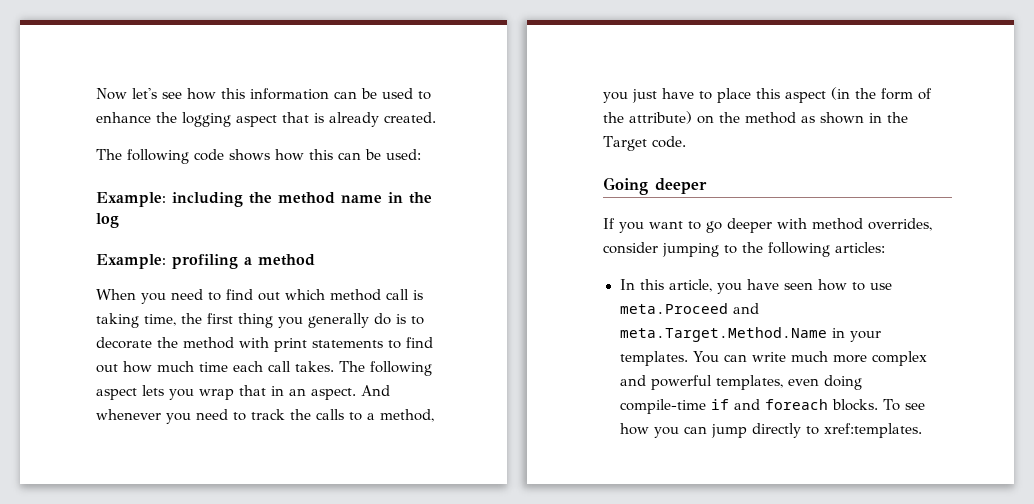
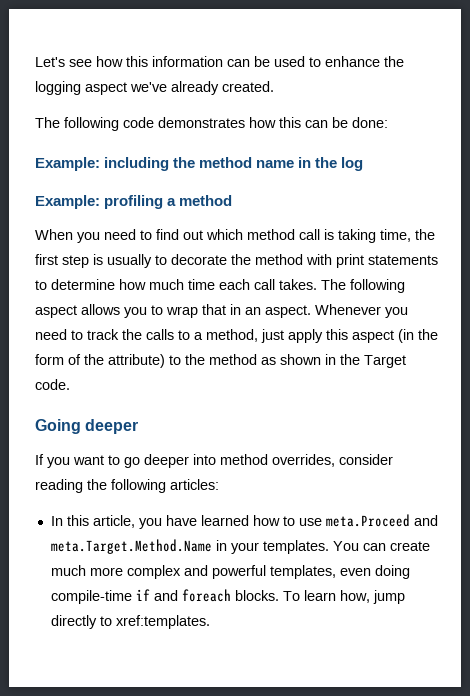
[96,88,157,100] Now let's -> [35,57,65,67] Let's
[282,112,324,123] that is -> [130,82,167,92] we've
[229,149,270,161] shows -> [158,117,245,128] demonstrates
[386,149,421,160] used: -> [352,117,388,128] done:
[238,313,406,328] thing you generally do is -> [62,254,152,268] step is usually
[406,337,433,348] [96,364,118,373] find out -> [51,279,115,290] determine
[142,385,194,400] lets you -> [81,304,163,318] allows you to
[361,385,390,396] [96,409,161,420] And whenever -> [315,304,381,315] Whenever
[603,88,751,103] you just have to place -> [261,329,323,343] just apply
[697,115,714,124] on -> [169,355,181,365] to
[777,218,807,229] with -> [193,454,216,465] into
[662,243,737,257] jumping to -> [35,479,83,493] reading
[783,282,813,290] seen -> [200,515,249,526] learned
[752,352,787,362] write -> [389,541,430,551] create
[905,403,926,410] [619,423,707,438] see how you can -> [303,590,370,603] learn how,

